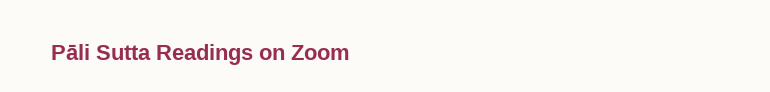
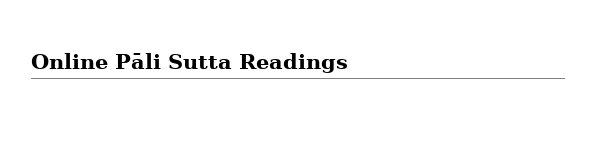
(51, 52) none -> [31,53,108,69] Online
[259,45,350,60] on Zoom -> (348, 63) none

